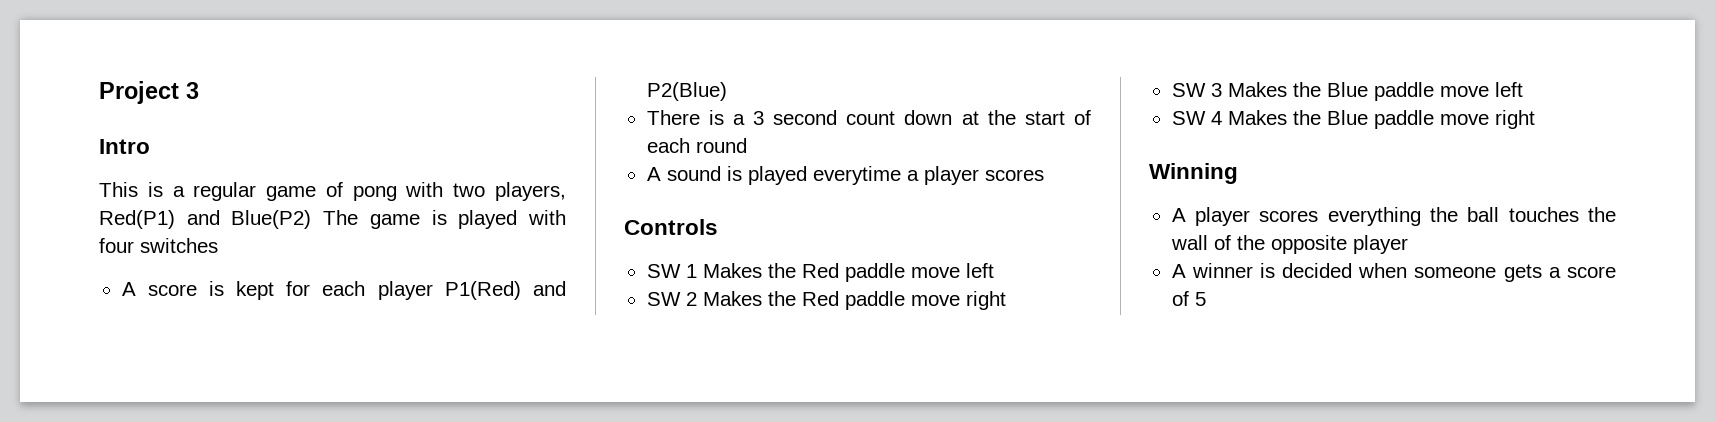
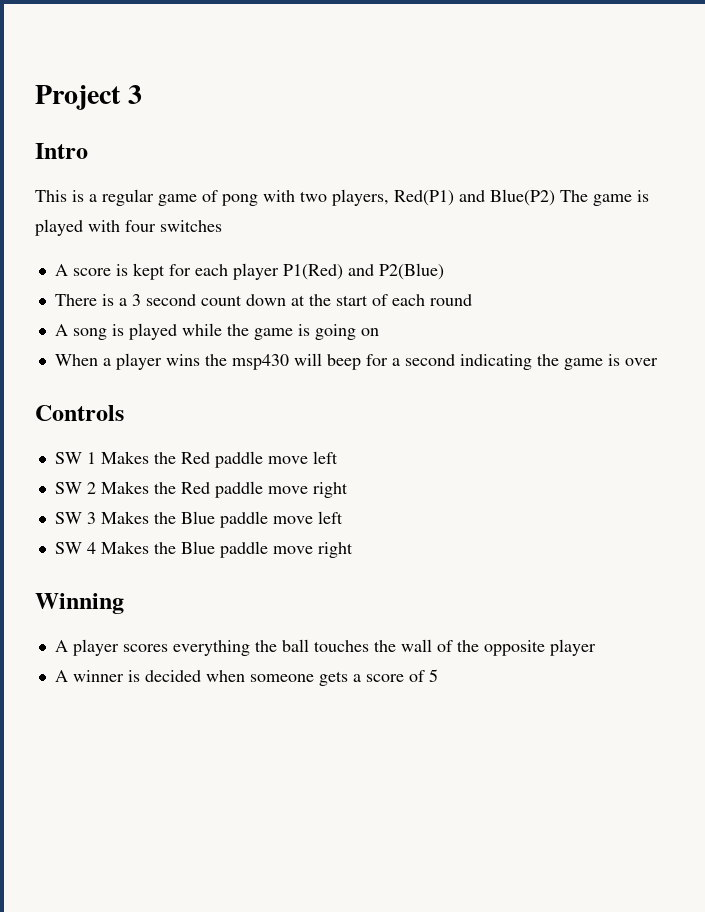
[666,166,1044,185] sound is played everytime a player scores -> [72,323,379,340] [54,353,658,370] song is played while the game is going on // When a player wins the msp430 will beep for a second indicating the game is over

